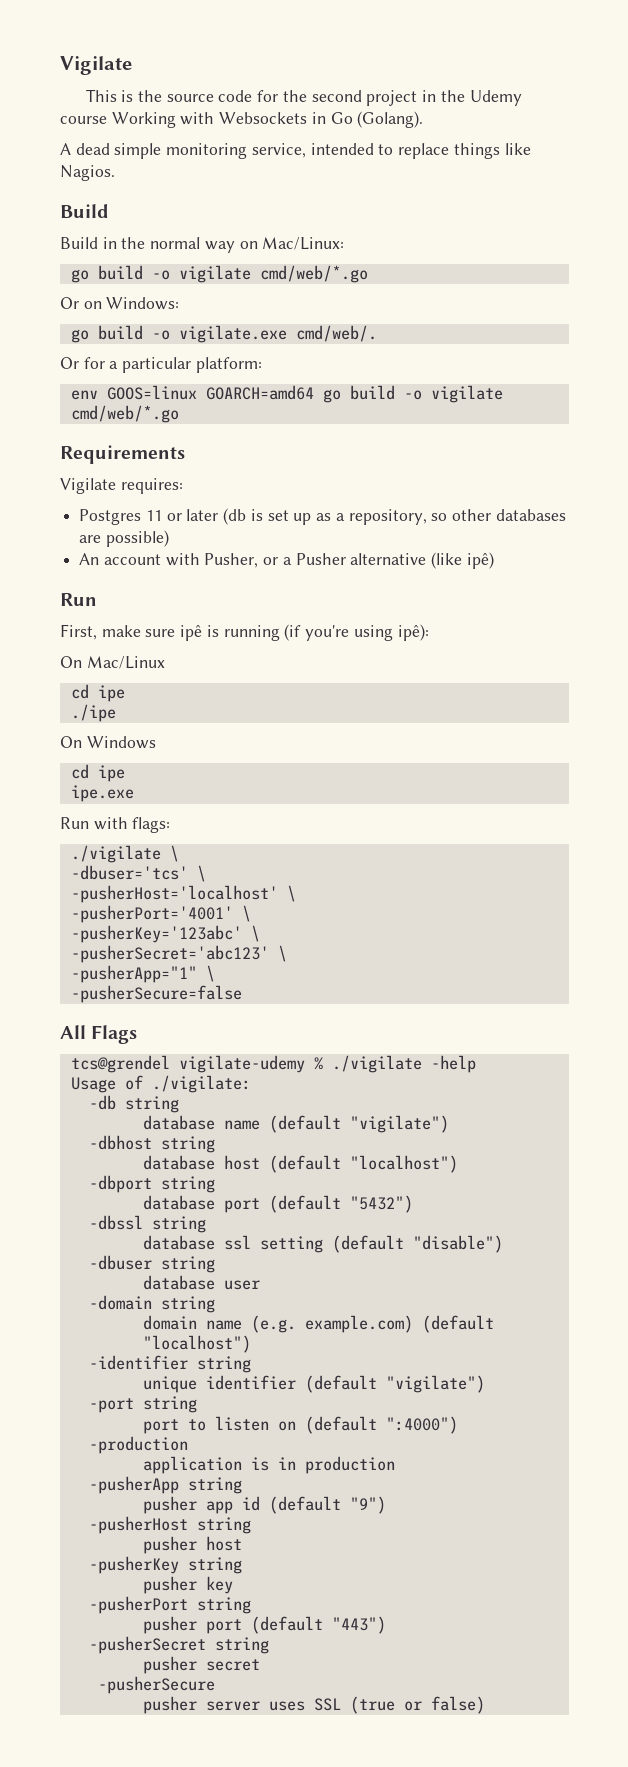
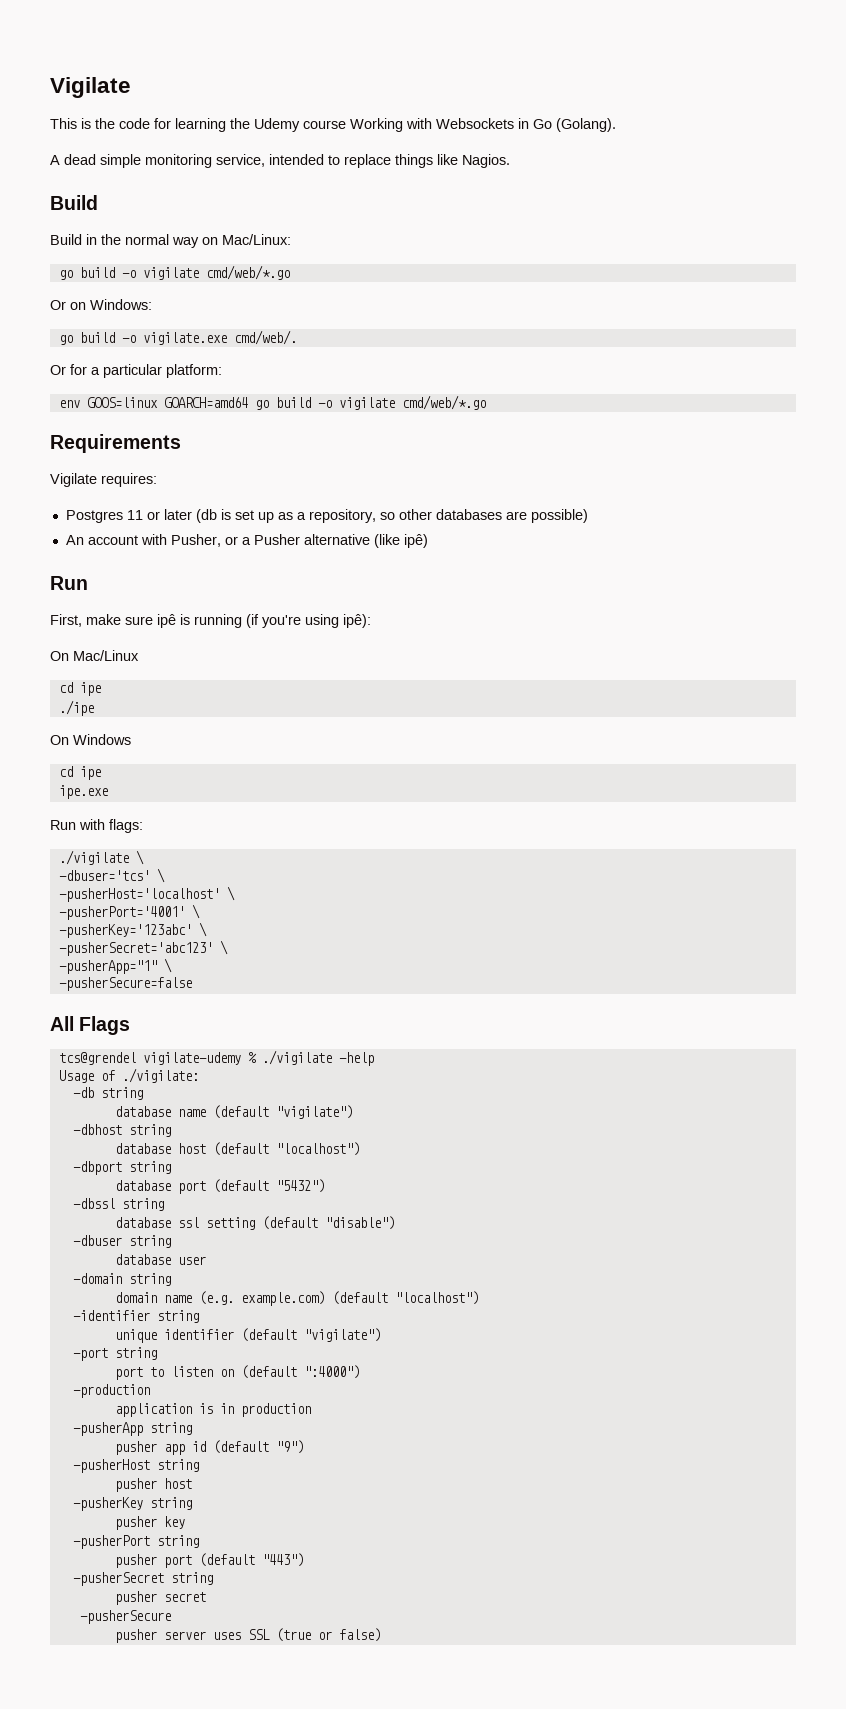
[166,94,214,102] source -> (115, 123) none
[282,90,437,106] the second project in -> [175,118,226,132] learning

